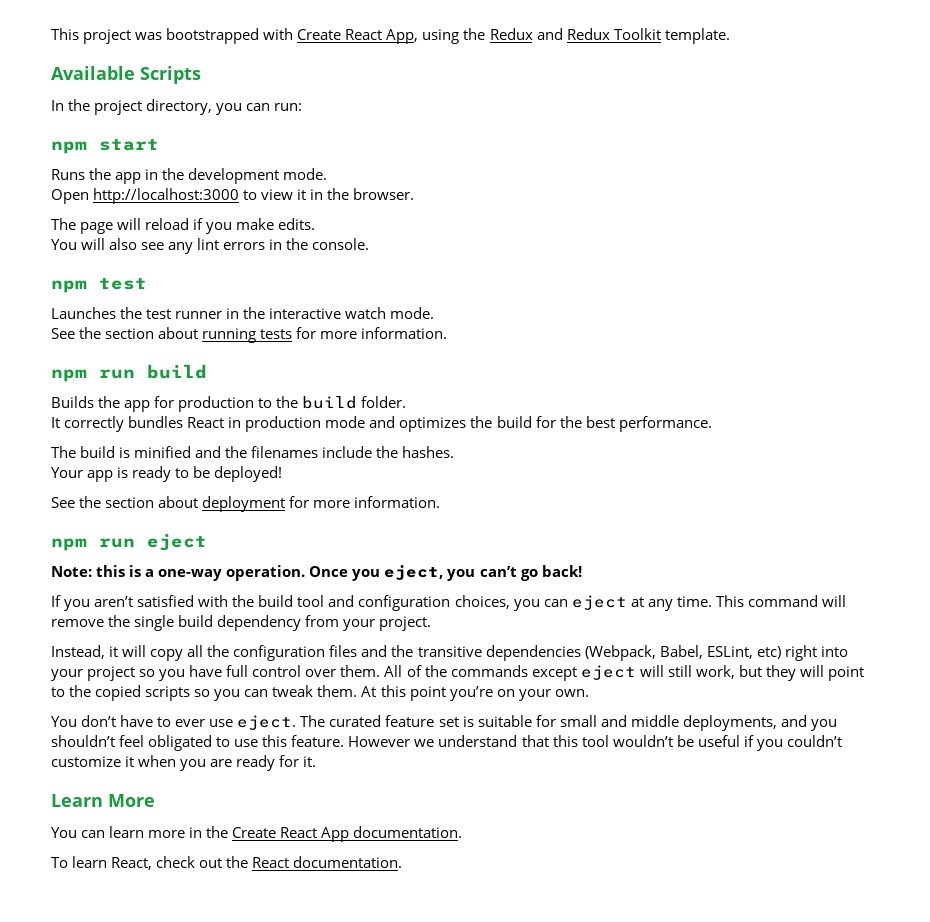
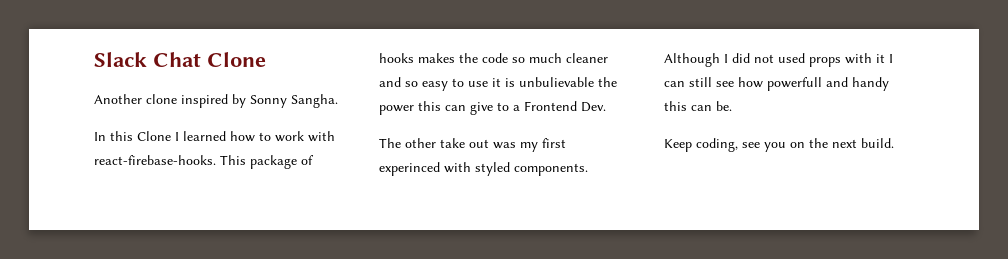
[51,28,730,44] [51,66,201,84] [51,99,303,115] [51,139,159,154] [51,168,328,184] [51,188,415,204] [51,218,316,234] [51,238,370,254] [51,278,147,293] [51,307,435,319] [51,327,448,343] [51,364,207,382] [51,396,407,412] [51,416,712,432] [51,446,455,458] [51,466,283,482] [51,496,441,512] [51,533,207,551] [51,565,582,581] [51,595,846,611] [51,615,432,631] [51,645,848,661] [51,665,865,681] [51,685,589,701] [51,715,837,731] [51,735,842,751] [51,755,317,771] [51,794,155,807] [51,826,463,842] [51,856,403,870] This project was bootstrapped with Create React App, using the Redux and Redux Toolkit template. // Available Scripts // In the project directory, you can run: // npm start // Runs the app in the development mode. // Open http://localhost:3000 to view it in the browser. // The page will reload if you make edits. // You will also see any lint errors in the console. // npm test // Launches the test runner in the interactive watch mode. // See the section about running tests for more information. // npm run build // Builds the app for production to the build folder. // It correctly bundles React in production mode and optimizes the build for the best performance. // The build is minified and the filenames include the hashes. // Your app is ready to be deployed! // See the section about deployment for more information. // npm run eject // Note: this is a one-way operation. Once you eject, you can’t go back! // If you aren’t satisfied with the build tool and configuration choices, you can eject at any time. This command will remove the single build dependency from your project. // Instead, it will copy all the configuration files and the transitive dependencies (Webpack, Babel, ESLint, etc) right into your project so you have full control over them. All of the commands except eject will still work, but they will point to the copied scripts so you can tweak them. At this point you’re on your own. // You don’t have to ever use eject. The curated feature set is suitable for small and middle deployments, and you shouldn’t feel obligated to use this feature. However we understand that this tool wouldn’t be useful if you couldn’t customize it when you are ready for it. // Learn More // You can learn more in the Create React App documentation. // To learn React, check out the React documentation. -> [94,52,266,67] [94,94,338,108] [94,131,335,142] [94,155,314,169] [379,53,608,63] [379,77,617,91] [379,101,606,115] [379,138,566,152] [379,162,588,176] [664,53,893,67] [664,77,889,91] [664,101,732,111] [664,138,894,152] Slack Chat Clone // Another clone inspired by Sonny Sangha. // In this Clone I learned how to work with react-firebase-hooks. This package of hooks makes the code so much cleaner and so easy to use it is unbulievable the power this can give to a Frontend Dev. // The other take out was my first experinced with styled components. Although I did not used props with it I can still see how powerfull and handy this can be. // Keep coding, see you on the next build.

